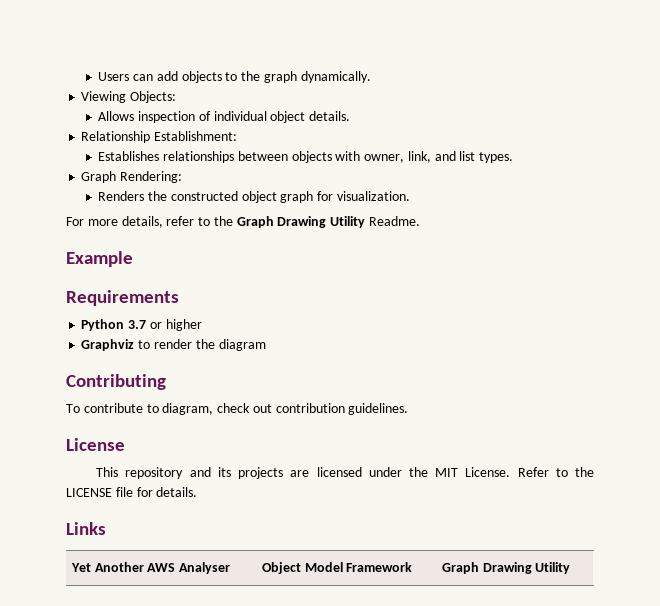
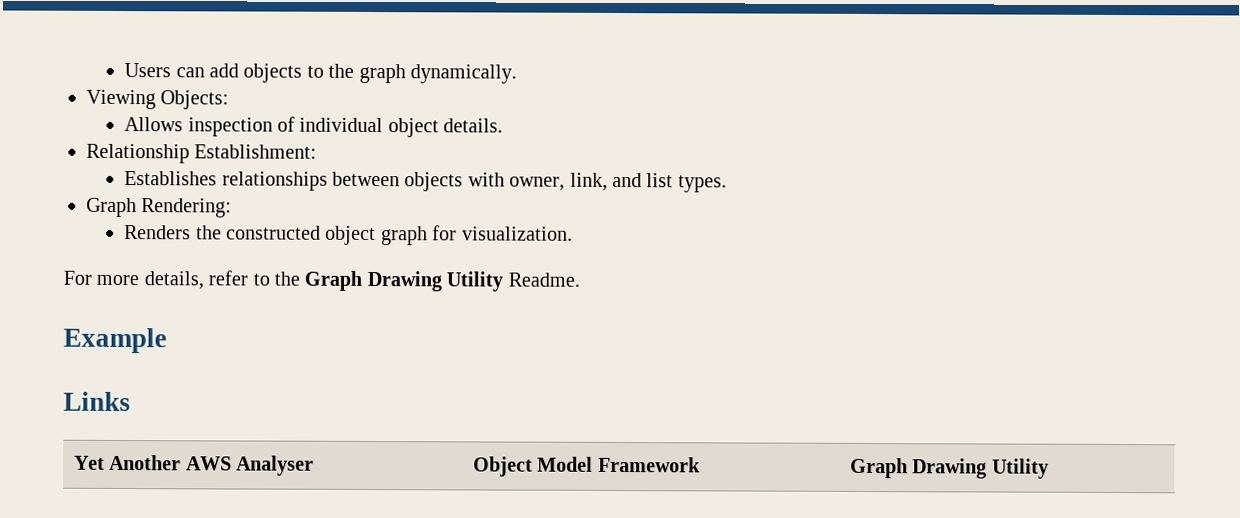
[66,290,179,306] [81,319,202,331] [81,339,266,351] [66,374,166,390] [66,403,409,415] [66,438,125,451] [96,467,595,479] [66,487,198,497] // Requirements // Python 3.7 or higher // Graphviz to render the diagram // Contributing // To contribute to diagram, check out contribution guidelines. // License // This repository and its projects are licensed under the MIT License. Refer to the LICENSE file for details. -> (167, 340) none

